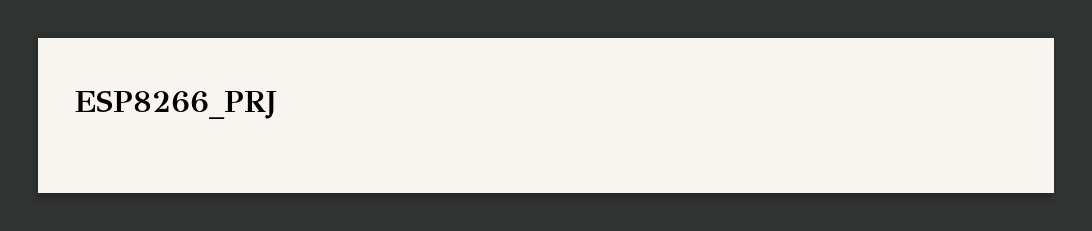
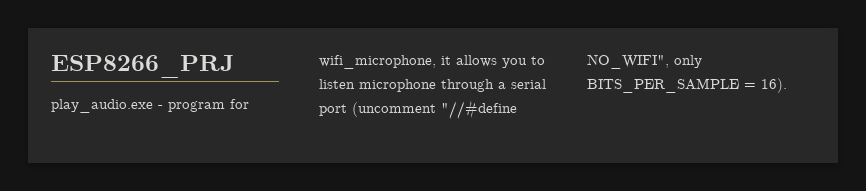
(277, 104) none -> [51,99,249,113] [319,55,545,69] [319,79,546,92] [319,100,517,119] [587,54,702,69] [587,78,787,93] // play_audio.exe - program for wifi_microphone, it allows you to listen microphone through a serial port (uncomment "//#define NO_WIFI", only BITS_PER_SAMPLE = 16).

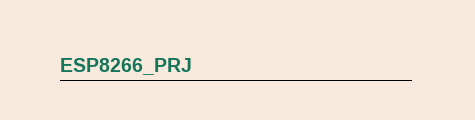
[51,99,249,113] [319,55,545,69] [319,79,546,92] [319,100,517,119] [587,54,702,69] [587,78,787,93] // play_audio.exe - program for wifi_microphone, it allows you to listen microphone through a serial port (uncomment "//#define NO_WIFI", only BITS_PER_SAMPLE = 16). -> (192, 66) none

